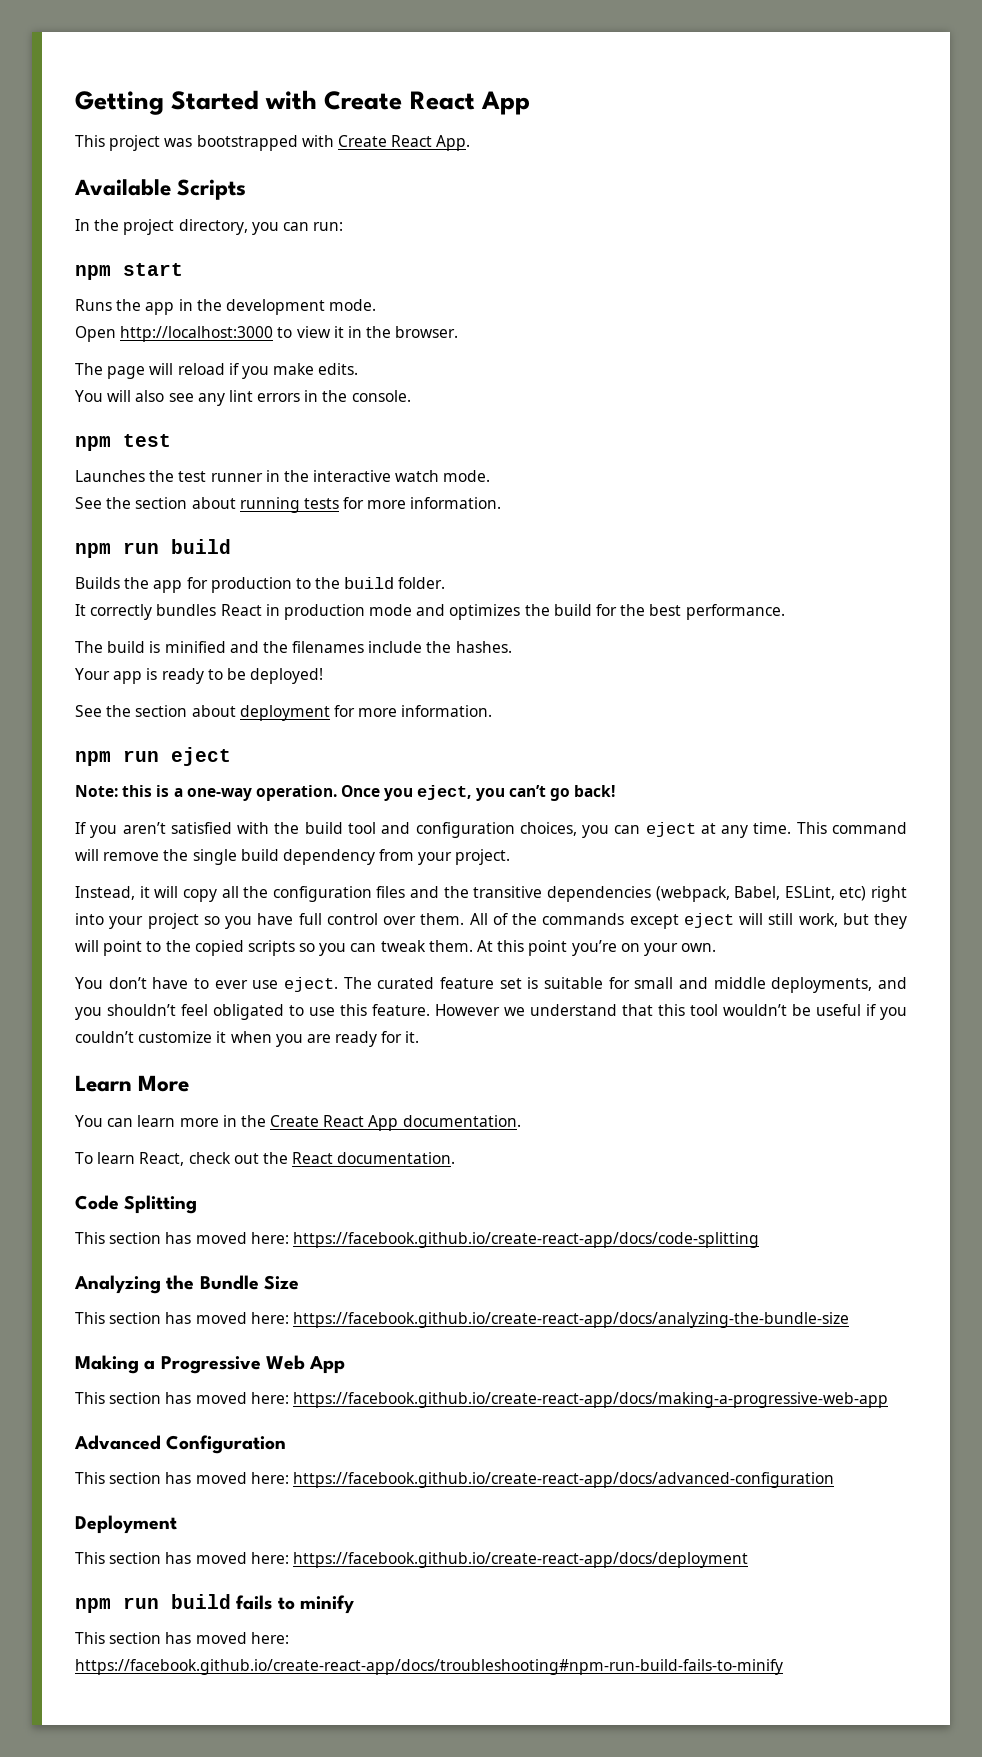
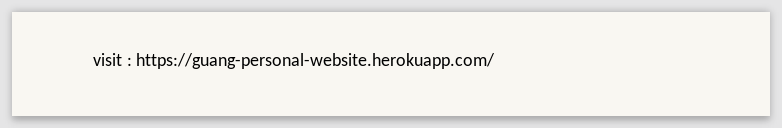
[75,90,530,115] [75,135,471,151] [74,179,247,200] [75,219,344,235] [75,263,183,280] [75,299,377,315] [75,326,459,342] [75,363,359,379] [75,390,411,406] [75,434,171,451] [75,470,491,482] [75,497,502,513] [75,539,231,558] [75,577,446,593] [75,604,785,620] [75,641,512,653] [75,668,324,684] [75,705,493,721] [75,747,231,766] [75,785,616,801] [75,822,908,838] [75,849,511,865] [75,886,907,902] [75,913,907,929] [75,940,717,956] [75,977,907,993] [75,1004,907,1020] [75,1031,420,1047] [75,1075,190,1092] [75,1115,521,1131] [75,1152,456,1166] [75,1195,198,1214] [75,1232,759,1248] [74,1275,299,1294] [75,1312,849,1328] [75,1355,346,1374] [75,1392,888,1408] [74,1435,287,1454] [75,1472,834,1488] [75,1515,177,1534] [75,1552,748,1568] [75,1594,354,1614] [75,1632,289,1644] [75,1659,783,1675] Getting Started with Create React App // This project was bootstrapped with Create React App. // Available Scripts // In the project directory, you can run: // npm start // Runs the app in the development mode. // Open http://localhost:3000 to view it in the browser. // The page will reload if you make edits. // You will also see any lint errors in the console. // npm test // Launches the test runner in the interactive watch mode. // See the section about running tests for more information. // npm run build // Builds the app for production to the build folder. // It correctly bundles React in production mode and optimizes the build for the best performance. // The build is minified and the filenames include the hashes. // Your app is ready to be deployed! // See the section about deployment for more information. // npm run eject // Note: this is a one-way operation. Once you eject, you can’t go back! // If you aren’t satisfied with the build tool and configuration choices, you can eject at any time. This command will remove the single build dependency from your project. // Instead, it will copy all the configuration files and the transitive dependencies (webpack, Babel, ESLint, etc) right into your project so you have full control over them. All of the commands except eject will still work, but they will point to the copied scripts so you can tweak them. At this point you’re on your own. // You don’t have to ever use eject. The curated feature set is suitable for small and middle deployments, and you shouldn’t feel obligated to use this feature. However we understand that this tool wouldn’t be useful if you couldn’t customize it when you are ready for it. // Learn More // You can learn more in the Create React App documentation. // To learn React, check out the React documentation. // Code Splitting // This section has moved here: https://facebook.github.io/create-react-app/docs/code-splitting // Analyzing the Bundle Size // This section has moved here: https://facebook.github.io/create-react-app/docs/analyzing-the-bundle-size // Making a Progressive Web App // This section has moved here: https://facebook.github.io/create-react-app/docs/making-a-progressive-web-app // Advanced Configuration // This section has moved here: https://facebook.github.io/create-react-app/docs/advanced-configuration // Deployment // This section has moved here: https://facebook.github.io/create-react-app/docs/deployment // npm run build fails to minify // This section has moved here: https://facebook.github.io/create-react-app/docs/troubleshooting#npm-run-build-fails-to-minify -> [93,53,496,69] visit : https://guang-personal-website.herokuapp.com/

